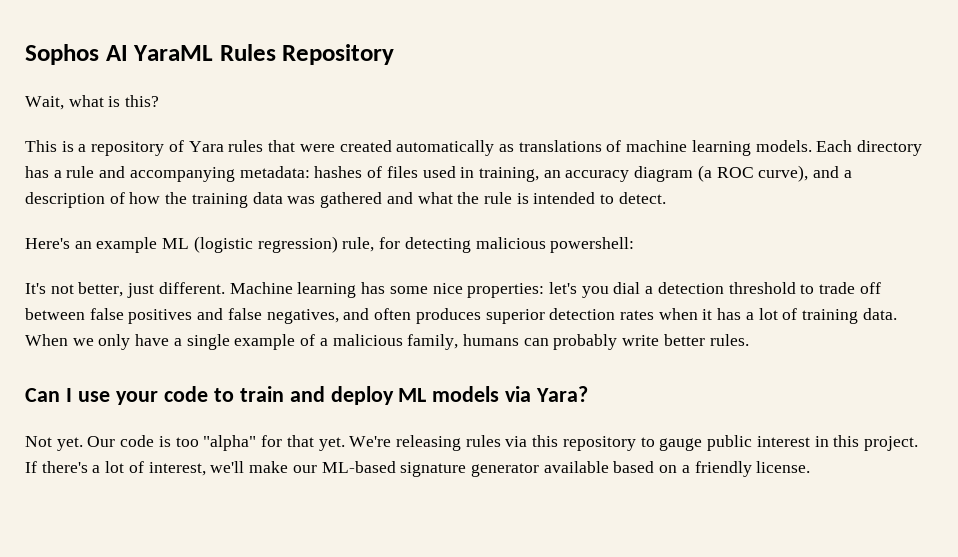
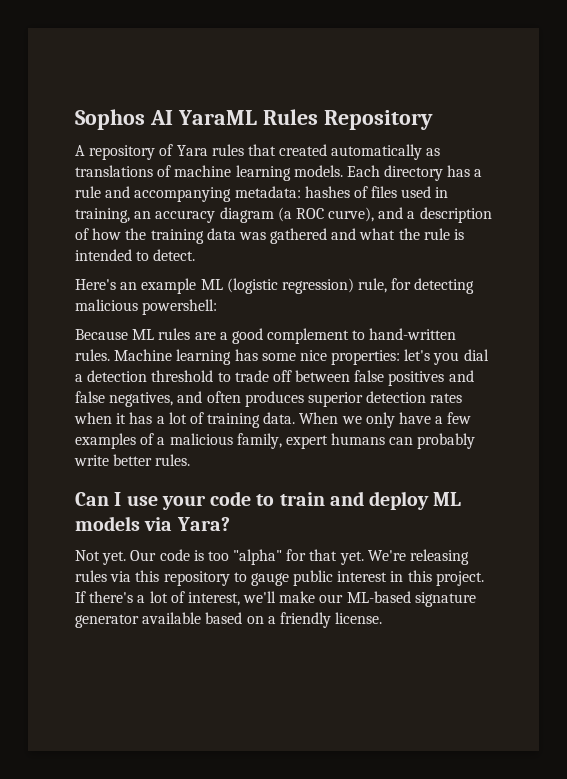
[25,95,160,110] [25,140,87,152] Wait, what is this? // This is a -> [75,145,85,156] A
[299,144,335,152] were -> (276, 150) none
[25,282,225,298] It's not better, just different. -> [75,328,457,344] [75,349,110,361] Because ML rules are a good complement to hand-written rules.
[186,334,296,350] single example -> [447,412,472,424] [75,433,136,449] few examples
(459, 342) none -> [285,435,328,449] expert

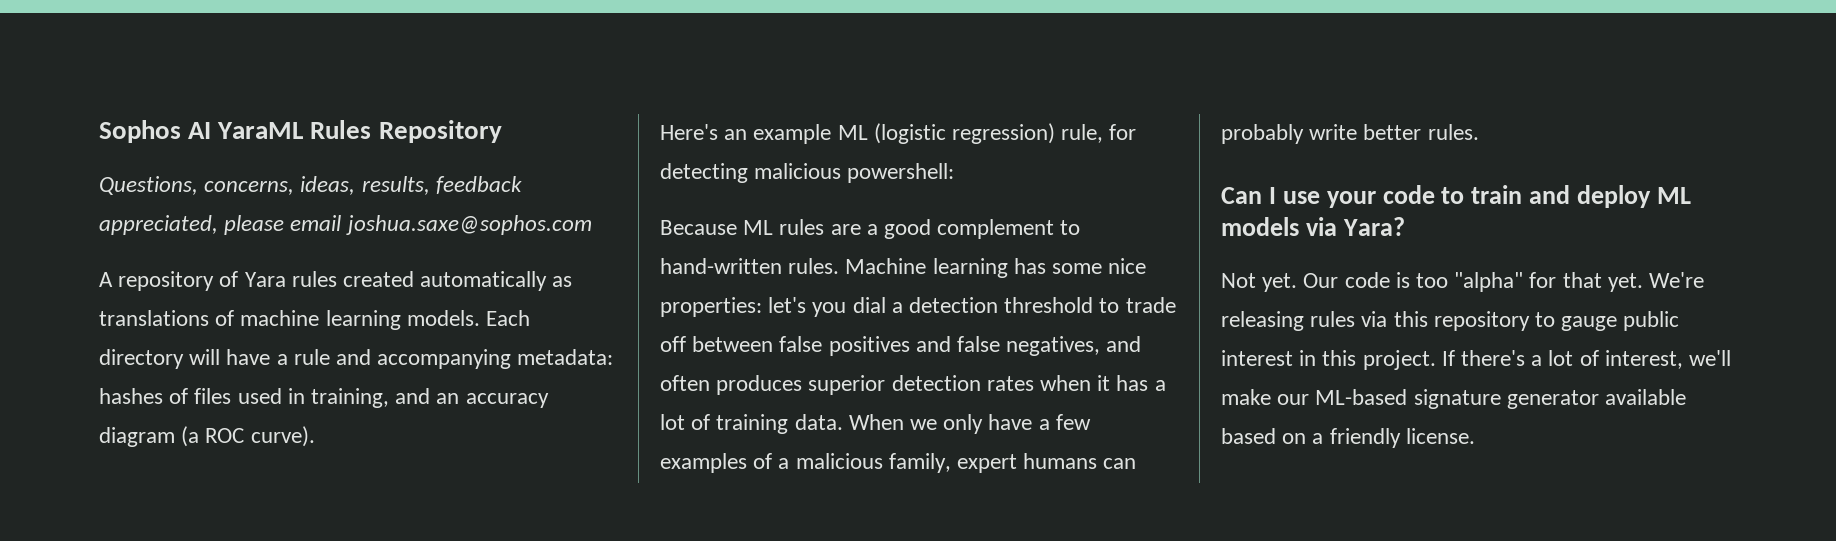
(433, 120) none -> [99,176,522,195] [99,215,592,235] // Questions, concerns, ideas, results, feedback appreciated, please email joshua.saxe@sophos.com
[247,144,276,156] that -> (337, 279) none
[447,165,471,177] has -> [189,349,271,365] will have
(130, 215) none -> [395,388,431,404] and
[328,207,492,223] [75,228,465,244] [75,249,196,261] curve), and a description of how the training data was gathered and what the rule is intended to detect. -> [250,426,315,447] curve).

